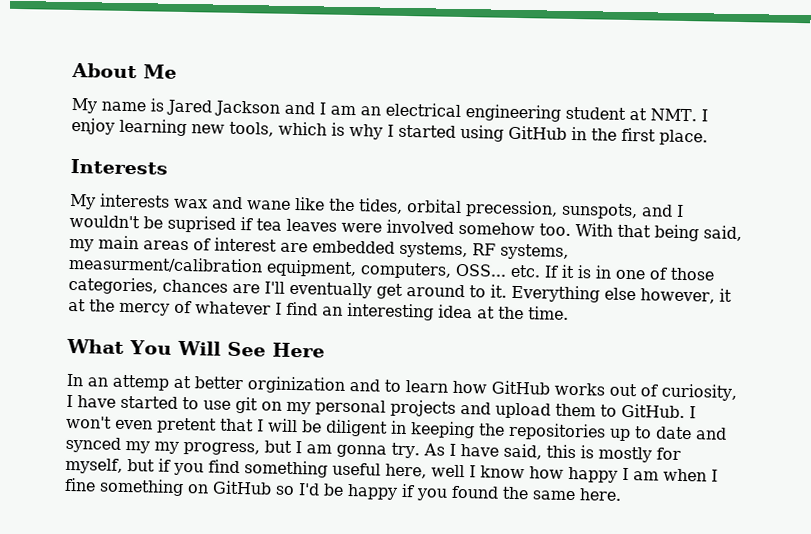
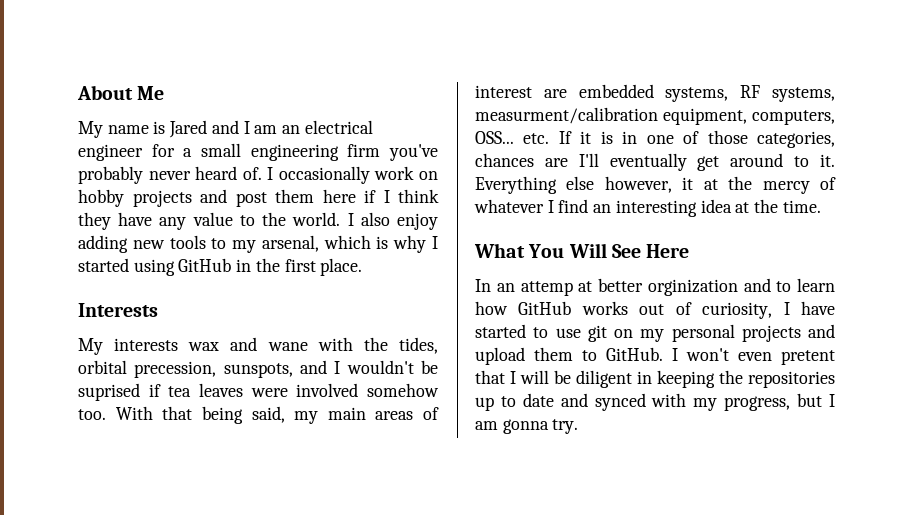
[214,100,280,117] Jackson -> (208, 129) none
[465,104,708,122] [71,117,274,137] engineering student at NMT. I enjoy learning new tools, -> [78,143,438,161] [78,166,438,184] [78,189,439,207] [78,212,439,230] [78,235,319,253] engineer for a small engineering firm you've probably never heard of. I occasionally work on hobby projects and post them here if I think they have any value to the world. I also enjoy adding new tools to my arsenal,
[295,197,325,211] like -> [317,337,353,351] with
[125,441,150,454] my -> [651,393,687,407] with
[422,443,681,463] [65,457,718,483] [64,477,622,501] As I have said, this is mostly for myself, but if you find something useful here, well I know how happy I am when I fine something on GitHub so I'd be happy if you found the same here. -> (579, 426) none

